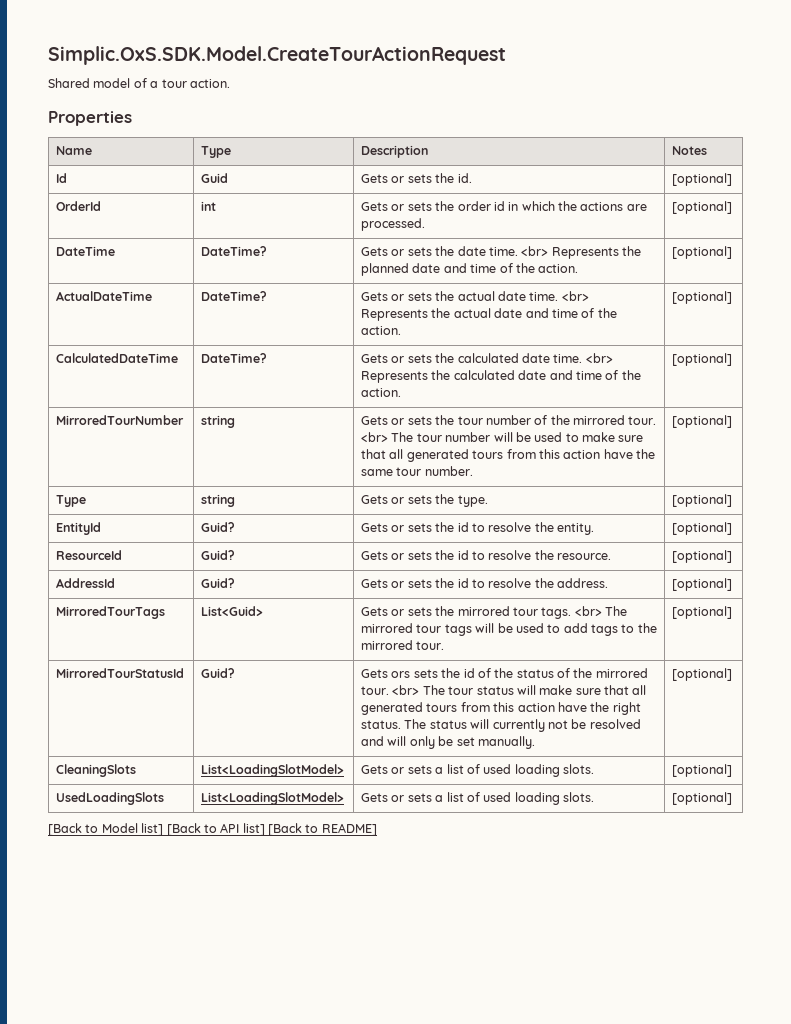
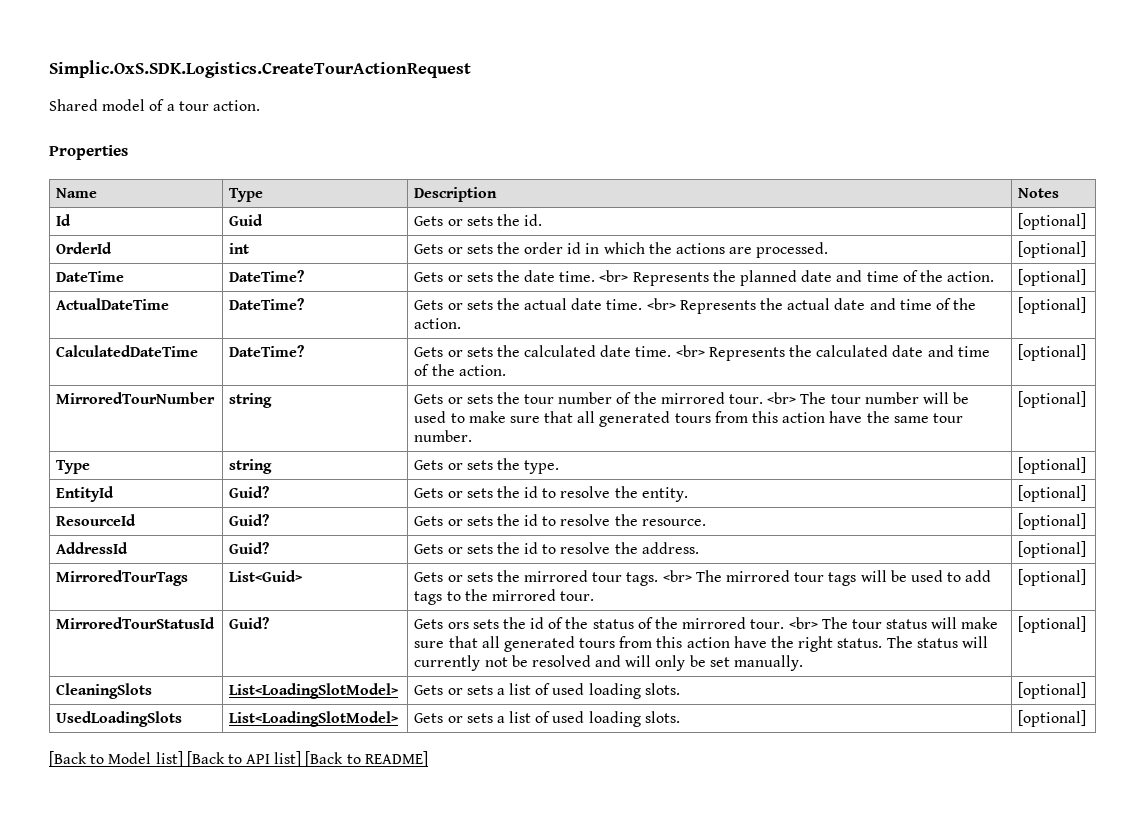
[48,46,506,65] Simplic.OxS.SDK.Model.CreateTourActionRequest -> [49,60,471,78] Simplic.OxS.SDK.Logistics.CreateTourActionRequest

